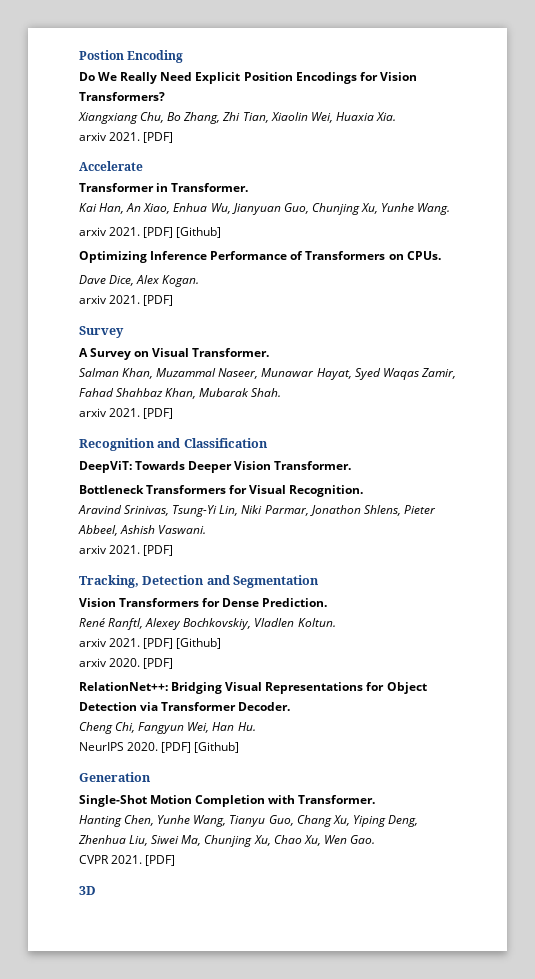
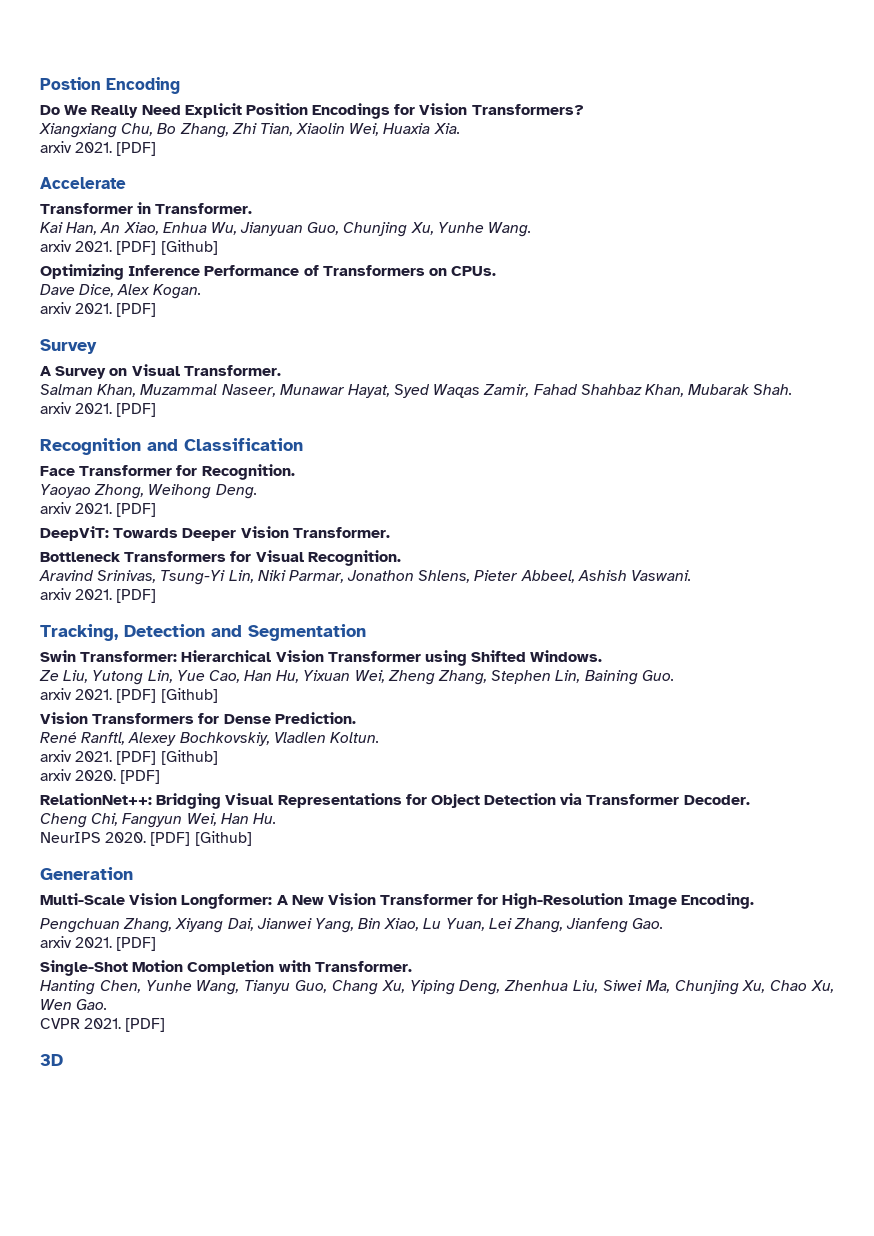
(268, 443) none -> [40,464,295,480] [40,484,257,499] [40,502,157,517] // Face Transformer for Recognition. // Yaoyao Zhong, Weihong Deng. // arxiv 2021. [PDF]
(320, 581) none -> [40,650,603,666] [39,670,674,685] [40,688,218,703] // Swin Transformer: Hierarchical Vision Transformer using Shifted Windows. // Ze Liu, Yutong Lin, Yue Cao, Han Hu, Yixuan Wei, Zheng Zhang, Stephen Lin, Baining Guo. // arxiv 2021. [PDF] [Github]
(151, 777) none -> [40,893,754,909] [40,918,664,933] [40,936,157,951] // Multi-Scale Vision Longformer: A New Vision Transformer for High-Resolution Image Encoding. // Pengchuan Zhang, Xiyang Dai, Jianwei Yang, Bin Xiao, Lu Yuan, Lei Zhang, Jianfeng Gao. // arxiv 2021. [PDF]

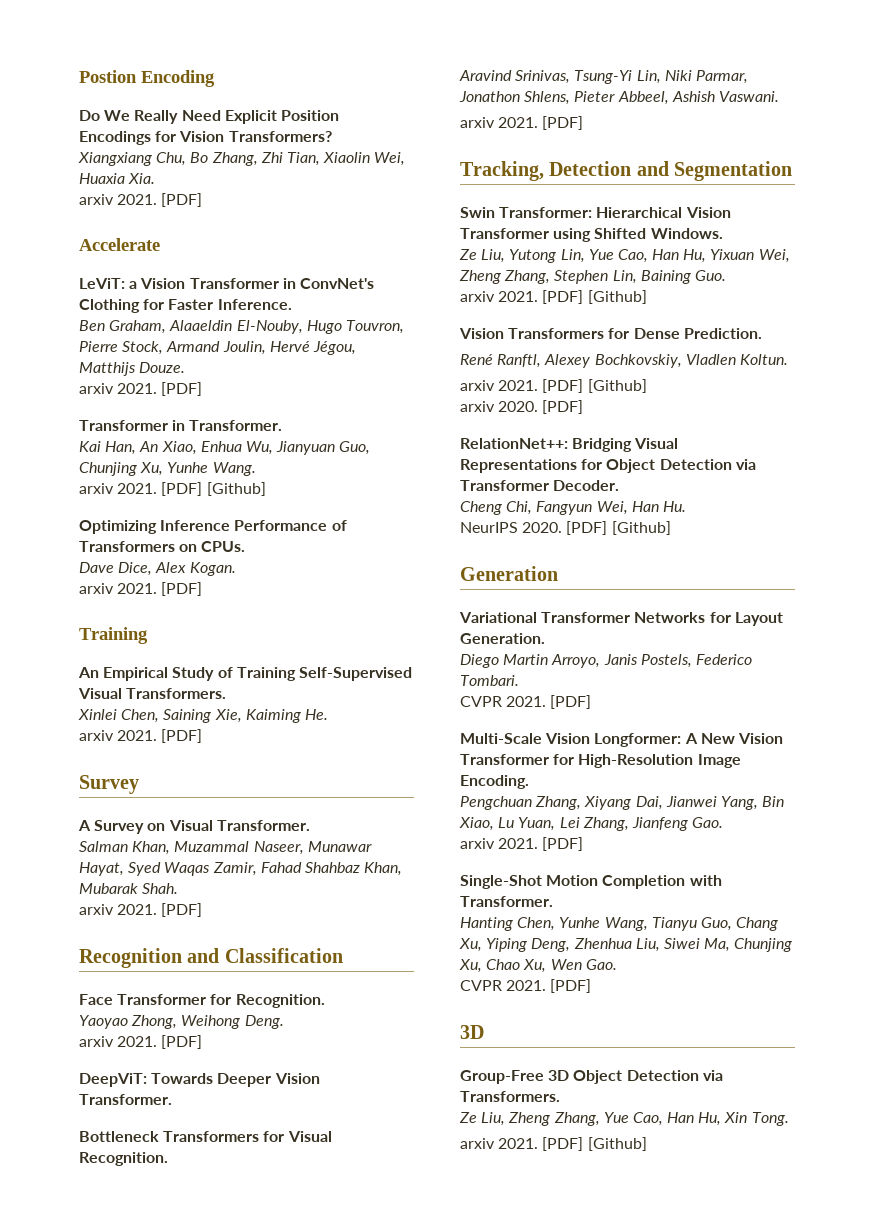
(126, 183) none -> [79,278,374,289] [79,299,292,313] [79,320,404,334] [79,341,356,355] [79,362,186,376] [79,382,203,396] // LeViT: a Vision Transformer in ConvNet's Clothing for Faster Inference. // Ben Graham, Alaaeldin El-Nouby, Hugo Touvron, Pierre Stock, Armand Joulin, Hervé Jégou, Matthijs Douze. // arxiv 2021. [PDF]
(157, 310) none -> [79,627,148,644] [78,667,412,681] [78,688,227,699] [78,709,328,723] [79,729,203,743] // Training // An Empirical Study of Training Self-Supervised Visual Transformers. // Xinlei Chen, Saining Xie, Kaiming He. // arxiv 2021. [PDF]
(133, 873) none -> [459,612,783,626] [460,633,545,644] [460,654,752,668] [460,675,519,686] [460,695,592,709] // Variational Transformer Networks for Layout Generation. // Diego Martin Arroyo, Janis Postels, Federico Tombari. // CVPR 2021. [PDF]
(63, 1060) none -> [460,1070,723,1084] [460,1091,560,1102] [459,1112,789,1126] [460,1137,647,1151] // Group-Free 3D Object Detection via Transformers. // Ze Liu, Zheng Zhang, Yue Cao, Han Hu, Xin Tong. // arxiv 2021. [PDF] [Github]

